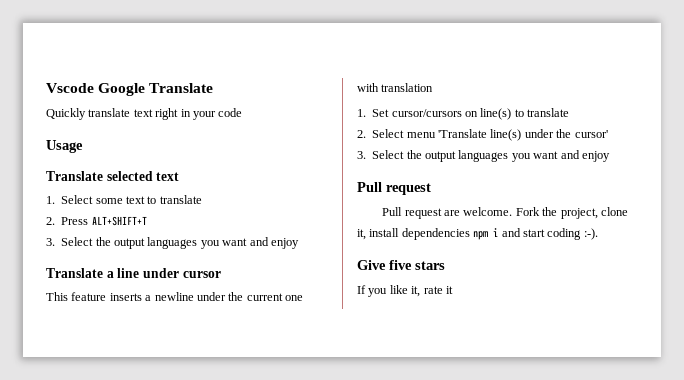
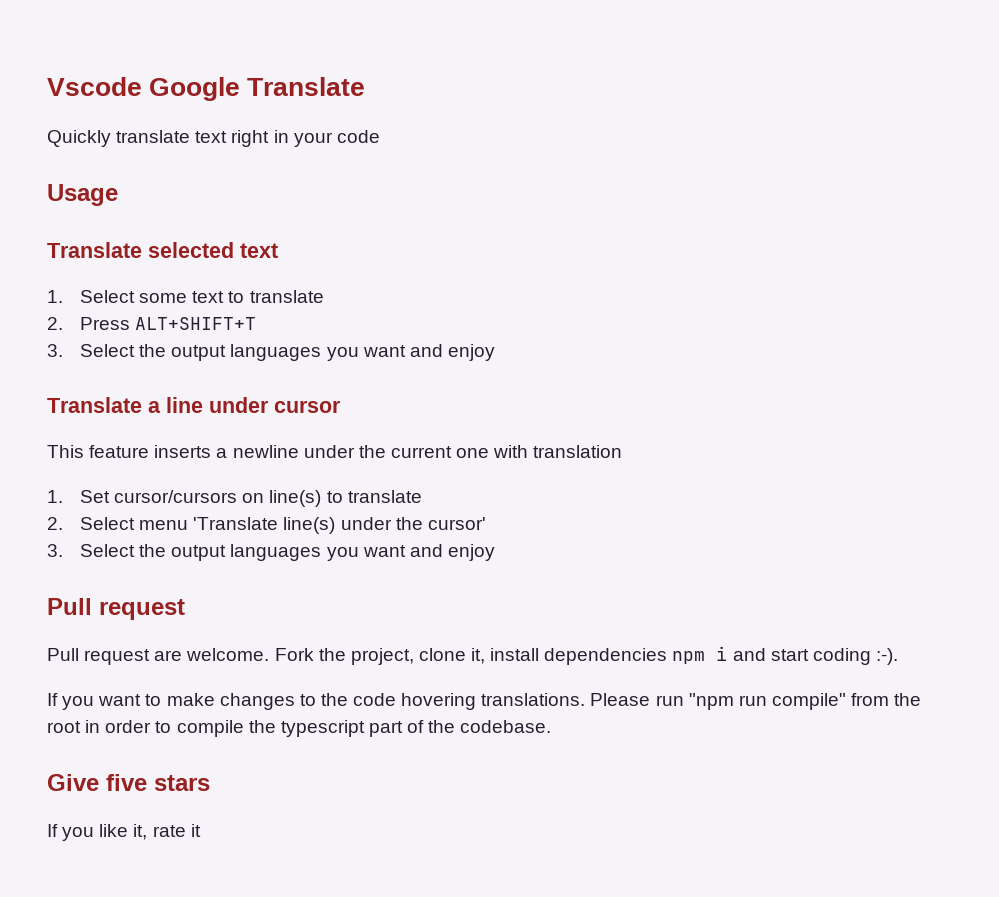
(598, 234) none -> [47,693,922,710] [47,720,552,737] // If you want to make changes to the code hovering translations. Please run "npm run compile" from the root in order to compile the typescript part of the codebase.

